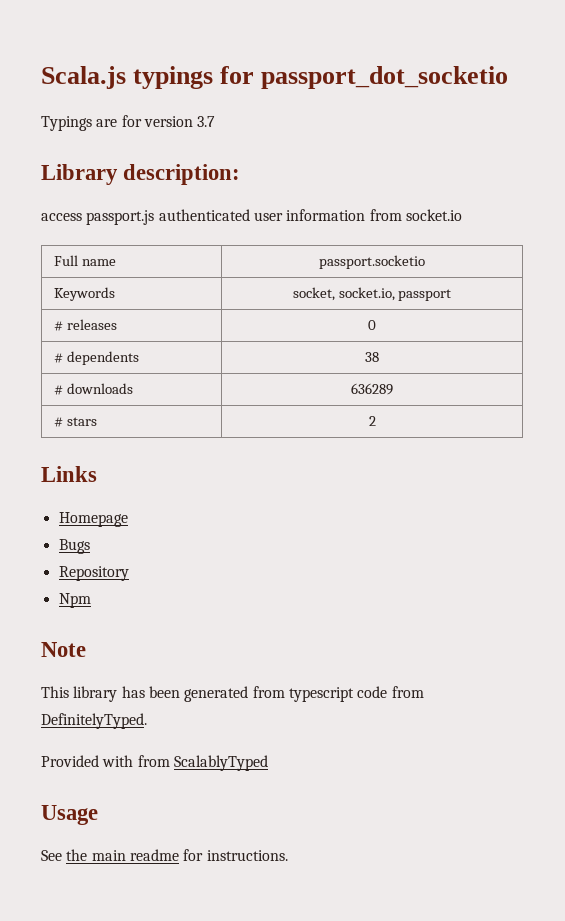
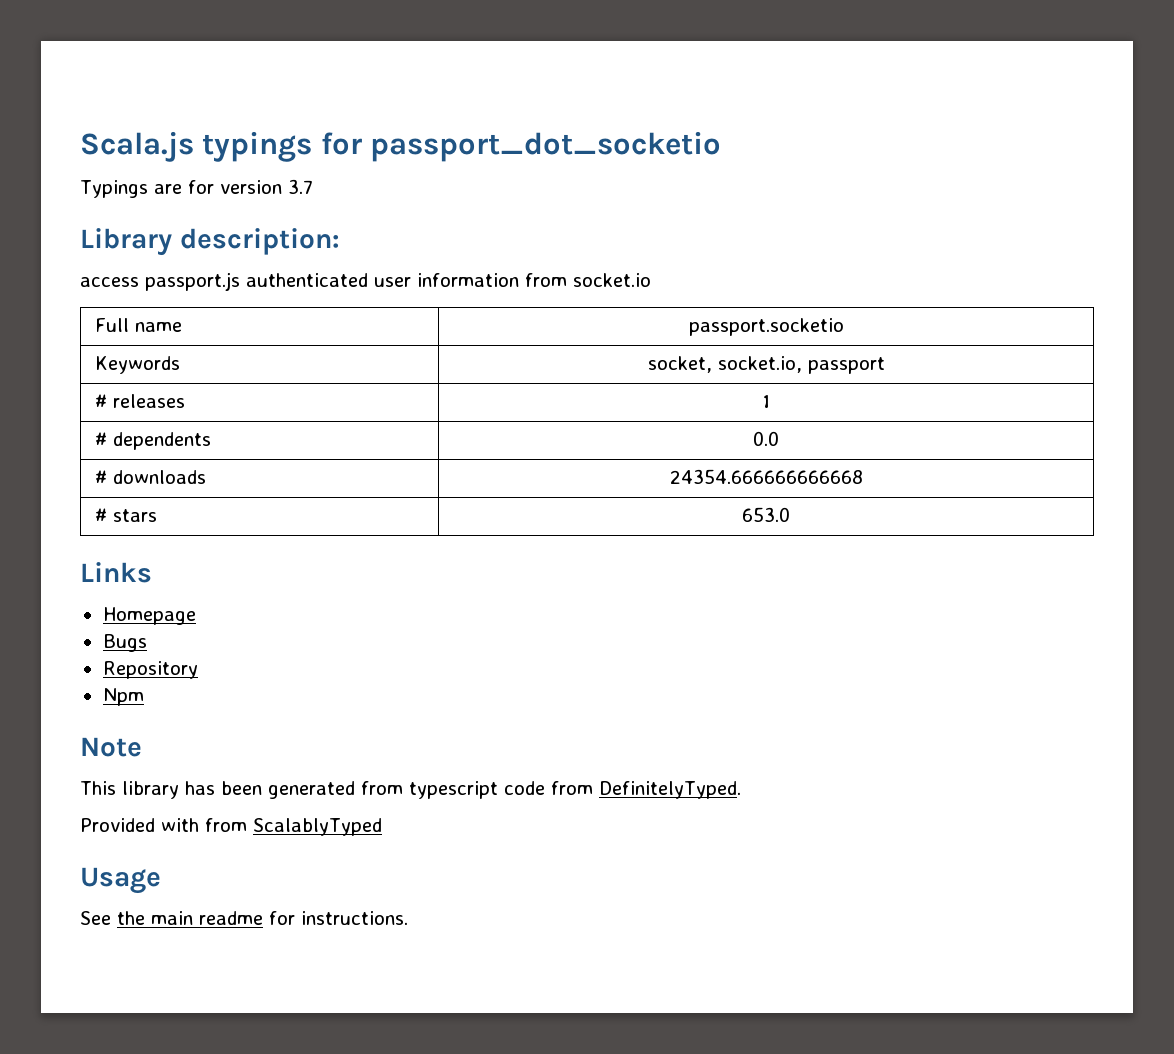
[367,320,376,330] 0 -> [761,395,770,408] 1
[364,352,379,362] 38 -> [752,431,779,446] 0.0
[350,383,393,395] 636289 -> [669,469,863,484] 24354.666666666668
[368,416,376,426] 2 -> [741,507,790,522] 653.0

